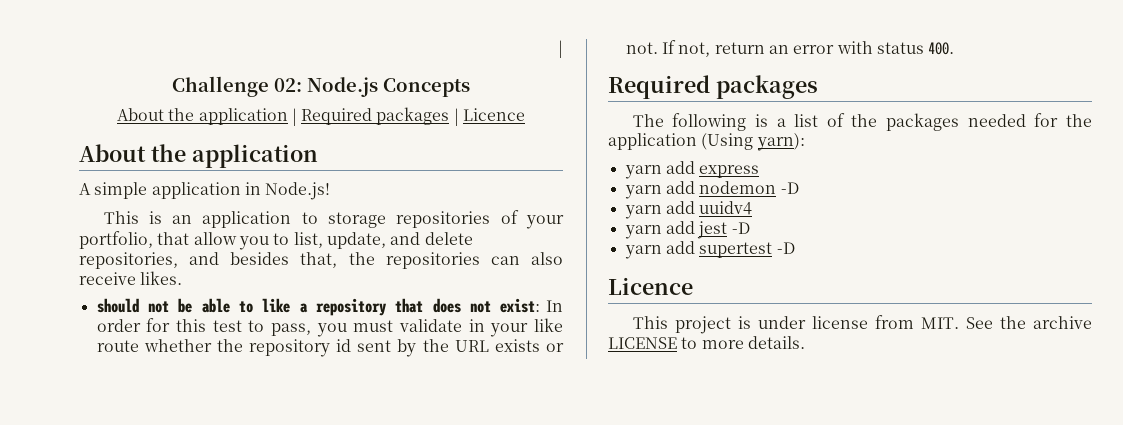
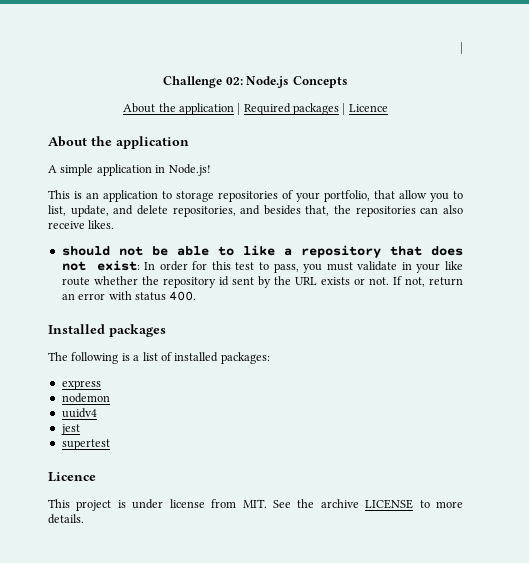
[608,75,710,99] Required -> [48,324,105,334] Installed
[851,113,1092,131] [608,133,805,151] [624,161,695,179] the packages needed for the application (Using yarn): // yarn add -> [174,352,270,364] installed packages: //
[624,181,695,199] yarn add -> (101, 385) none
[780,182,799,194] [624,201,695,219] -D // yarn add -> (110, 398) //
[624,221,695,239] yarn add -> (97, 413) none
[731,222,750,234] [624,241,695,259] -D // yarn add -> (80, 429) //
[776,242,795,254] -D -> (110, 444) none

